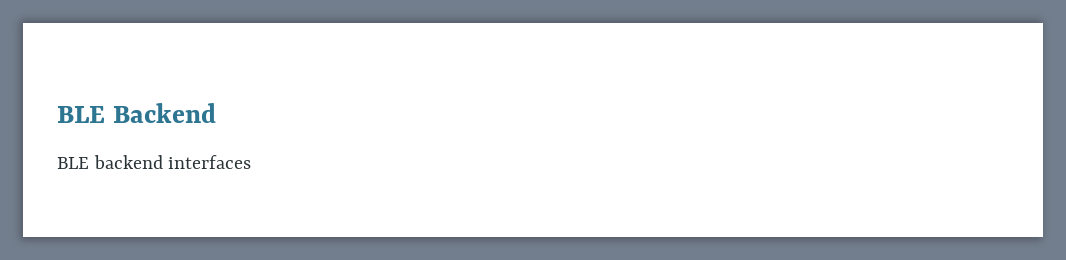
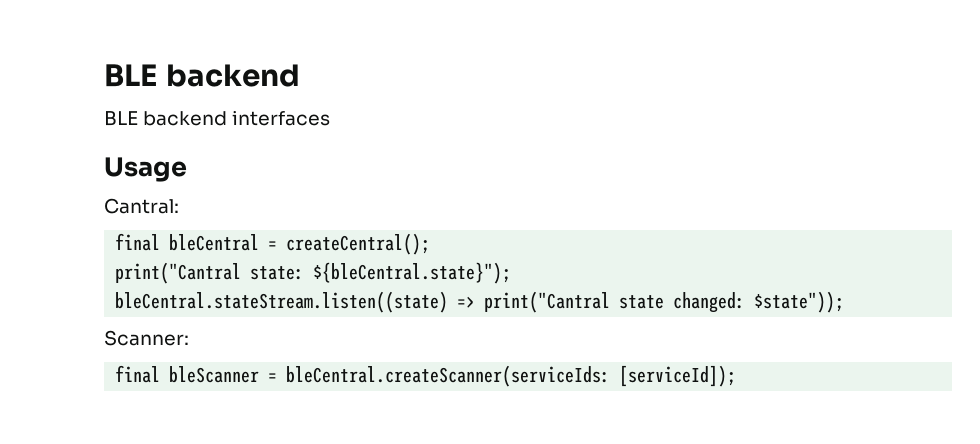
[57,103,216,123] BLE Backend -> [104,64,300,87] BLE backend
(252, 162) none -> [104,157,187,182] [104,198,179,214] [115,233,431,255] [115,262,512,284] [115,291,845,313] [104,330,189,346] [115,365,737,387] // Usage // Cantral: // final bleCentral = createCentral(); // print("Cantral state: ${bleCentral.state}"); // bleCentral.stateStream.listen((state) => print("Cantral state changed: $state")); // Scanner: // final bleScanner = bleCentral.createScanner(serviceIds: [serviceId]);

